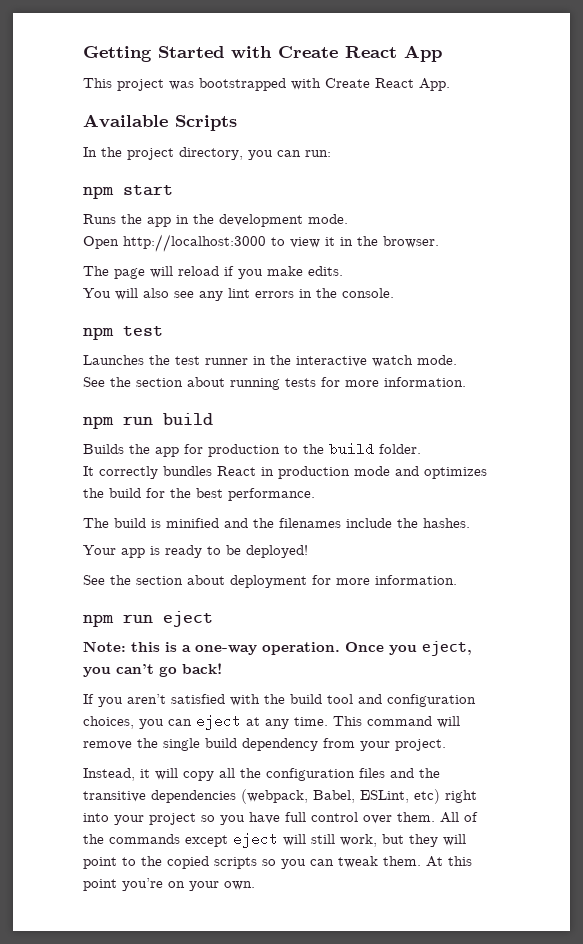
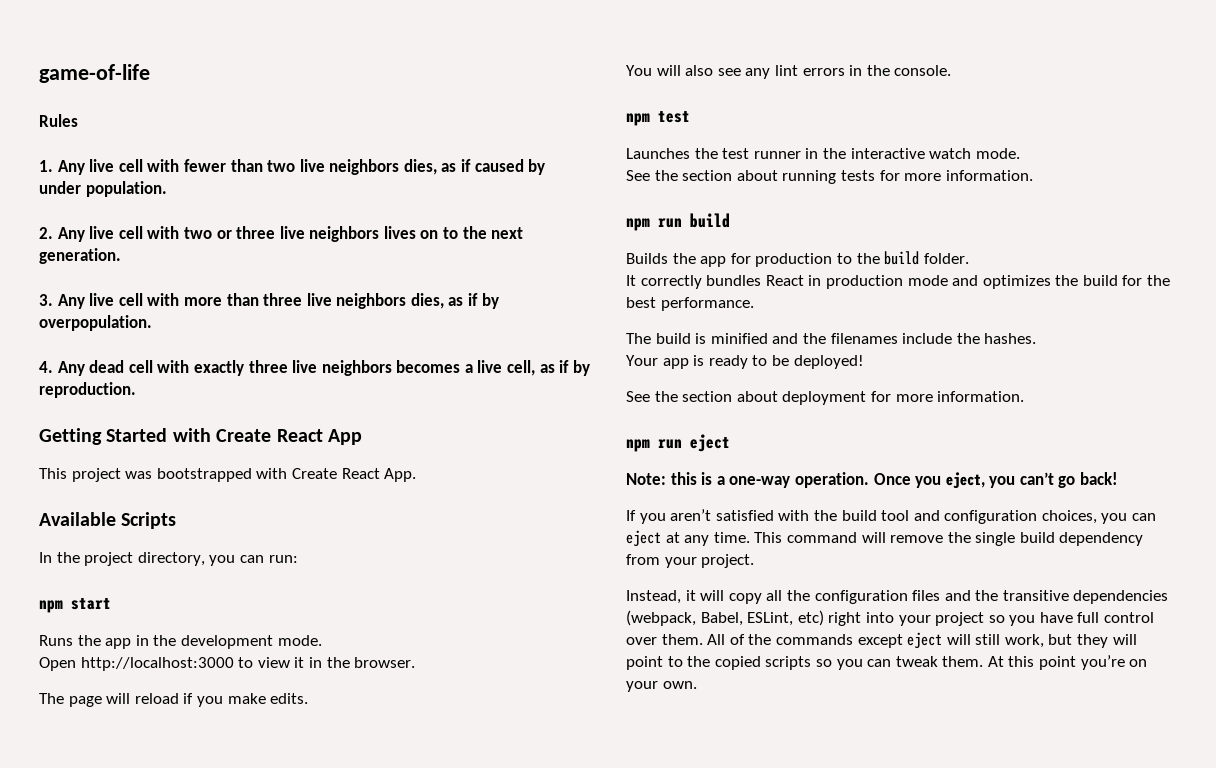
(83, 54) none -> [39,64,150,83] [39,114,78,127] [39,159,546,175] [39,181,167,197] [39,226,524,242] [39,248,121,264] [39,293,499,309] [39,315,152,331] [39,360,590,376] [39,382,136,398] game-of-life // Rules // 1. Any live cell with fewer than two live neighbors dies, as if caused by under population. // 2. Any live cell with two or three live neighbors lives on to the next generation. // 3. Any live cell with more than three live neighbors dies, as if by overpopulation. // 4. Any dead cell with exactly three live neighbors becomes a live cell, as if by reproduction. //

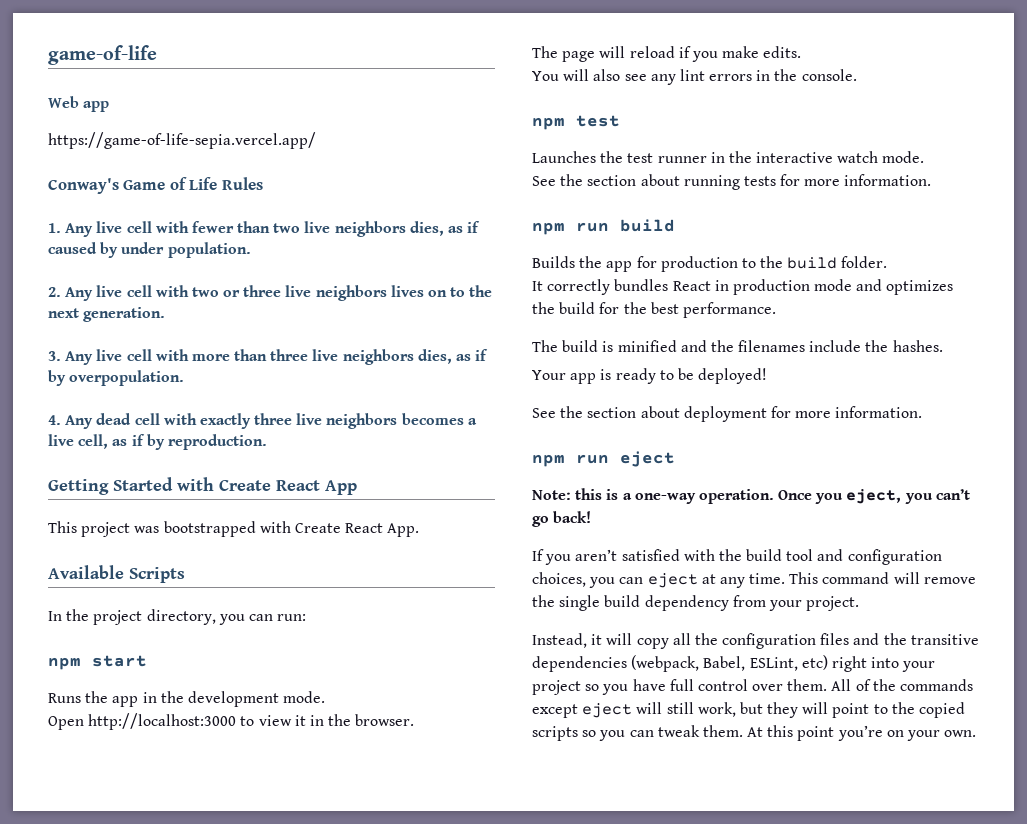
(150, 73) none -> [48,96,110,112] [48,132,316,149] [48,177,218,194] Web app // https://game-of-life-sepia.vercel.app/ // Conway's Game of Life

